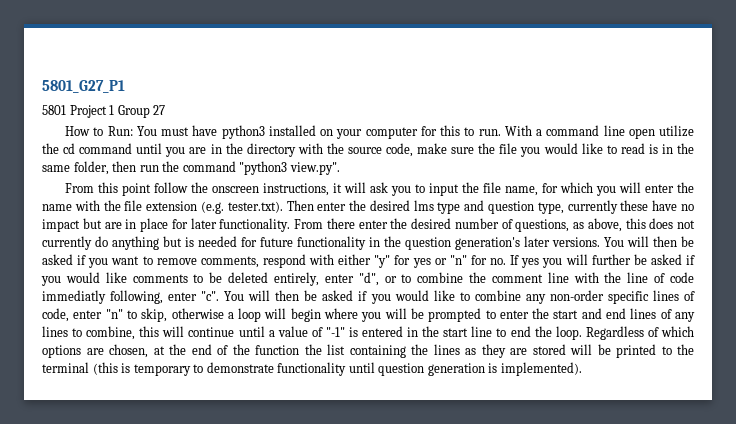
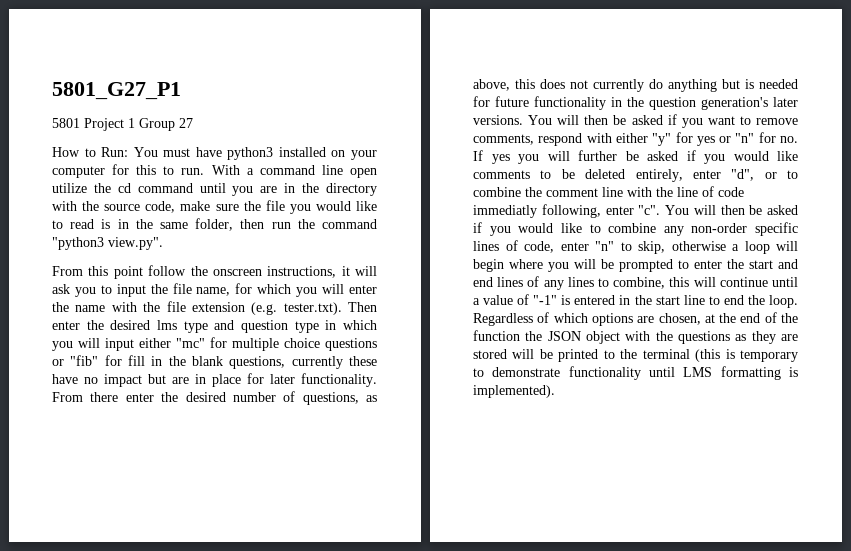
[537,202,564,214] type, -> [294,320,377,333] [52,337,377,351] [52,355,286,369] type in which you will input either "mc" for multiple choice questions or "fib" for fill in the blank questions,
[327,344,460,358] list containing the lines -> [547,331,730,344] JSON object with the questions
[378,363,485,376] question generation -> [683,366,781,380] LMS formatting

